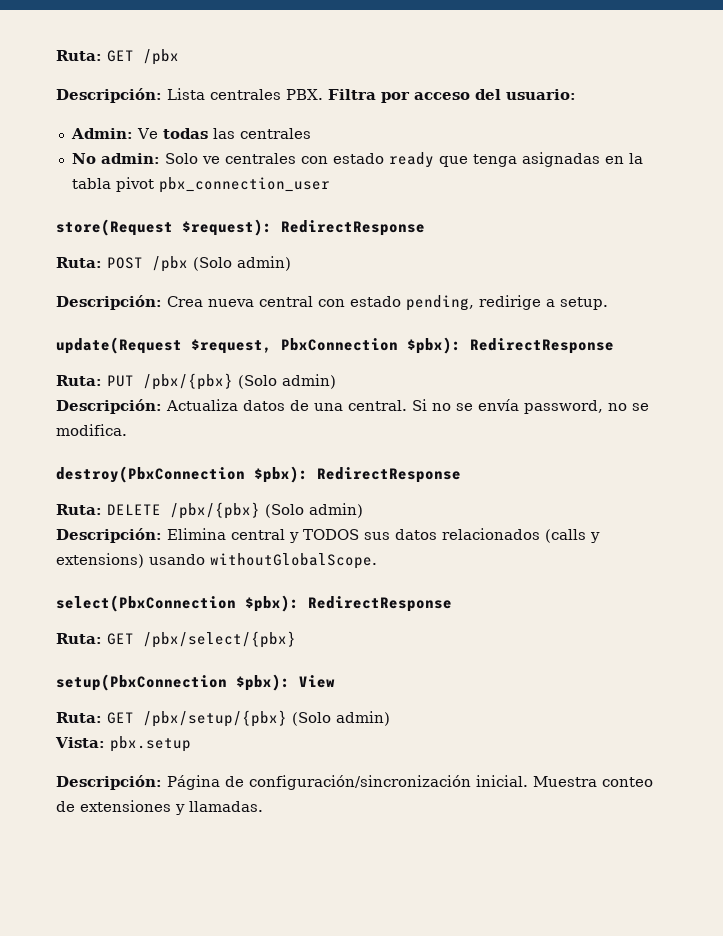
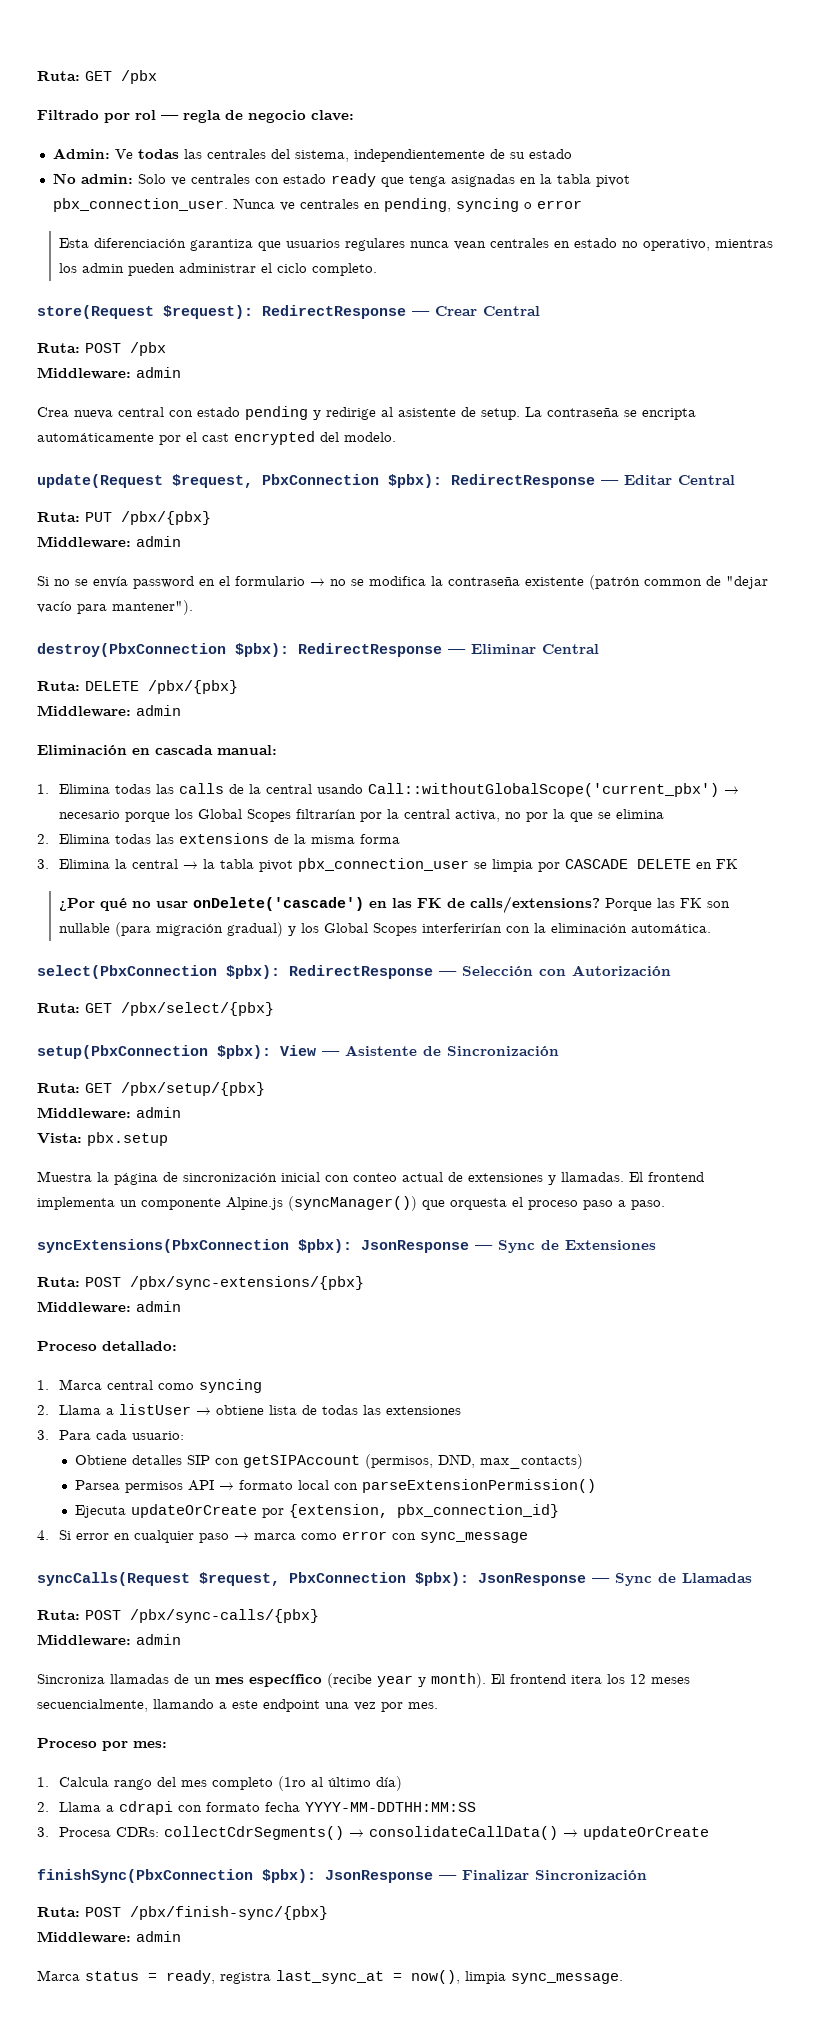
[56,88,576,103] Descripción: Lista centrales PBX. Filtra por acceso del usuario: -> [37,110,354,123] Filtrado por rol — regla de negocio clave:
(311, 133) none -> [270,149,572,162] del sistema, independientemente de su estado
[158,177,330,193] pbx_connection_user -> [52,198,582,212] [59,238,774,251] [59,263,378,276] pbx_connection_user. Nunca ve centrales en pending, syncing o error // Esta diferenciación garantiza que usuarios regulares nunca vean centrales en estado no operativo, mientras los admin pueden administrar el ciclo completo.
(425, 228) none -> [412,306,540,316] — Crear Central
[193,256,291,271] [56,295,162,310] (Solo admin) // Descripción: -> [37,367,181,379] // Middleware: admin //
[406,295,608,311] pending, redirige a setup. -> [245,406,696,420] [37,431,396,445] pending y redirige al asistente de setup. La contraseña se encripta automáticamente por el cast encrypted del modelo.
(614, 346) none -> [601,475,735,485] — Editar Central
[238,374,336,389] [56,399,649,414] [56,424,127,436] (Solo admin) // Descripción: Actualiza datos de una central. Si no se envía password, no se modifica. -> [37,536,181,548] [37,575,768,590] [37,600,193,615] // Middleware: admin // Si no se envía password en el formulario → no se modifica la contraseña existente (patrón common de "dejar vacío para mantener").
(461, 475) none -> [448,644,599,654] — Eliminar Central
[265,503,363,518] [56,528,600,543] [56,553,377,569] (Solo admin) // Descripción: Elimina central y TODOS sus datos relacionados (calls y extensions) usando withoutGlobalScope. -> [37,705,181,717] [37,745,277,755] [37,783,740,797] [59,809,665,822] [37,833,401,844] [37,858,739,872] [59,896,731,913] [59,922,712,937] // Middleware: admin // Eliminación en cascada manual: // 1. Elimina todas las calls de la central usando Call::withoutGlobalScope('current_pbx') → necesario porque los Global Scopes filtrarían por la central activa, no por la que se elimina // 2. Elimina todas las extensions de la misma forma // 3. Elimina la central → la tabla pivot pbx_connection_user se limpia por CASCADE DELETE en FK // ¿Por qué no usar onDelete('cascade') en las FK de calls/extensions? Porque las FK son nullable (para migración gradual) y los Global Scopes interferirían con la eliminación automática.
(452, 604) none -> [439,965,671,976] — Selección con Autorización
(335, 681) none -> [322,1045,559,1056] — Asistente de Sincronización
[292,711,390,726] (Solo admin) -> [37,1107,181,1119] // Middleware: admin
[56,775,653,790] [56,800,263,815] Descripción: Página de configuración/sincronización inicial. Muestra conteo de extensiones y llamadas. -> [37,1171,704,1185] [37,1196,665,1211] [37,1239,656,1253] [37,1276,364,1290] [37,1301,181,1313] [37,1341,177,1351] [37,1379,263,1393] [37,1404,462,1415] [37,1430,185,1440] [75,1454,584,1469] [75,1479,597,1493] [75,1504,560,1518] [37,1530,529,1543] [37,1572,752,1586] [37,1609,319,1623] [37,1634,181,1646] [37,1673,690,1688] [37,1699,438,1712] [37,1738,167,1751] [37,1776,403,1791] [37,1801,477,1815] [37,1826,710,1840] [37,1869,647,1883] [37,1906,328,1920] [37,1931,181,1943] [37,1970,623,1984] Muestra la página de sincronización inicial con conteo actual de extensiones y llamadas. El frontend implementa un componente Alpine.js (syncManager()) que orquesta el proceso paso a paso. // syncExtensions(PbxConnection $pbx): JsonResponse — Sync de Extensiones // Ruta: POST /pbx/sync-extensions/{pbx} // Middleware: admin // Proceso detallado: // 1. Marca central como syncing // 2. Llama a listUser → obtiene lista de todas las extensiones // 3. Para cada usuario: // Obtiene detalles SIP con getSIPAccount (permisos, DND, max_contacts) // Parsea permisos API → formato local con parseExtensionPermission() // Ejecuta updateOrCreate por {extension, pbx_connection_id} // 4. Si error en cualquier paso → marca como error con sync_message // syncCalls(Request $request, PbxConnection $pbx): JsonResponse — Sync de Llamadas // Ruta: POST /pbx/sync-calls/{pbx} // Middleware: admin // Sincroniza llamadas de un mes específico (recibe year y month). El frontend itera los 12 meses secuencialmente, llamando a este endpoint una vez por mes. // Proceso por mes: // 1. Calcula rango del mes completo (1ro al último día) // 2. Llama a cdrapi con formato fecha YYYY-MM-DDTHH:MM:SS // 3. Procesa CDRs: collectCdrSegments() → consolidateCallData() → updateOrCreate // finishSync(PbxConnection $pbx): JsonResponse — Finalizar Sincronización // Ruta: POST /pbx/finish-sync/{pbx} // Middleware: admin // Marca status = ready, registra last_sync_at = now(), limpia sync_message.

